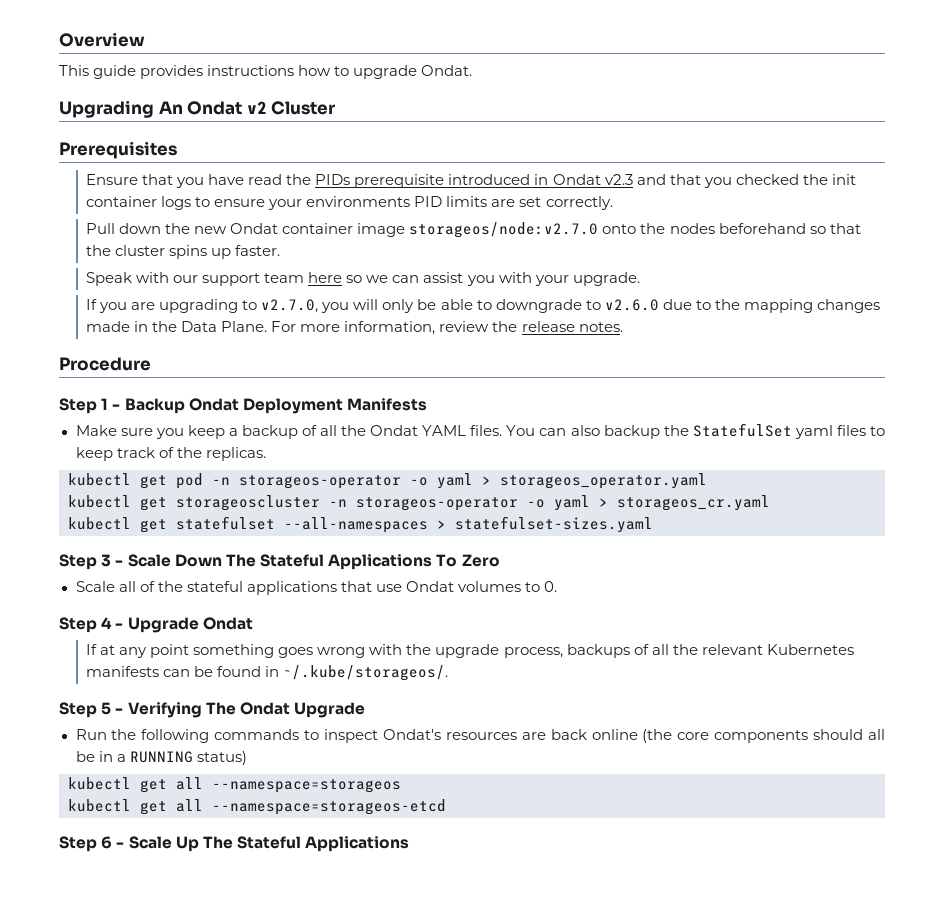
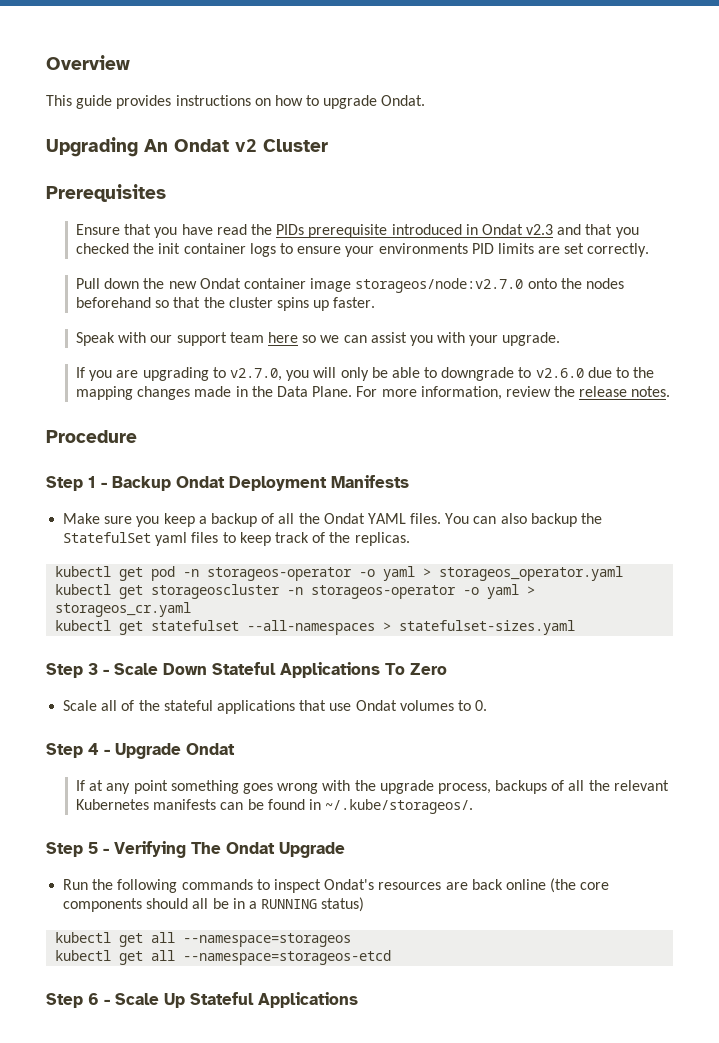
(295, 70) none -> [254,98,271,106] on
[225,554,256,567] The -> (207, 669) none
[202,836,233,849] The -> (185, 1000) none

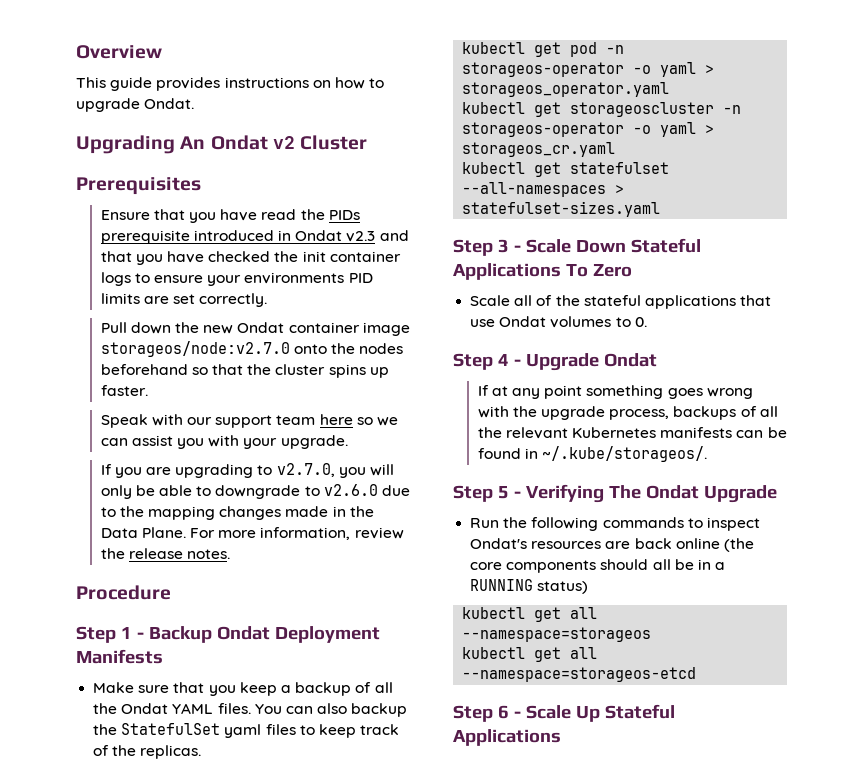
(639, 232) none -> [166,251,204,263] have
(133, 520) none -> [173,682,205,693] that

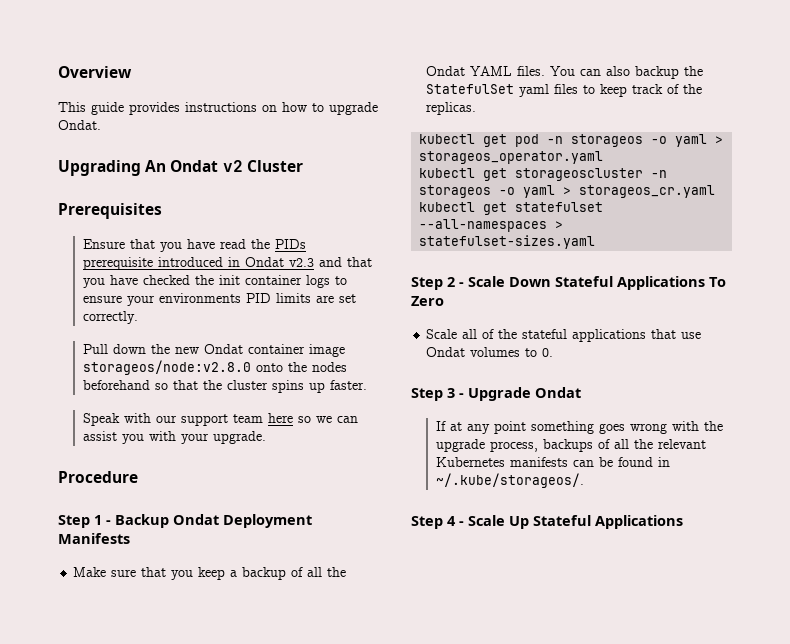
[100,341,290,357] storageos/node:v2.7.0 -> [82,360,251,375] storageos/node:v2.8.0
[100,463,394,478] [100,484,410,499] [100,506,374,520] [100,527,404,540] [100,548,230,559] // If you are upgrading to v2.7.0, you will only be able to downgrade to v2.6.0 due to the mapping changes made in the Data Plane. For more information, review the release notes. -> (266, 437) none
[462,62,625,77] storageos-operator -> [571,134,644,147] storageos
[462,122,625,137] storageos-operator -> [419,185,492,198] storageos
[497,239,509,253] 3 -> [447,277,455,287] 2
[497,354,509,366] 4 -> [447,388,455,398] 3
[497,484,777,503] [470,517,760,531] [470,538,754,552] [470,559,726,573] [470,579,589,594] [462,607,598,622] [462,627,652,642] [462,647,598,662] [462,667,697,682] [453,705,509,722] 5 - Verifying The Ondat Upgrade // Run the following commands to inspect Ondat's resources are back online (the core components should all be in a RUNNING status) // kubectl get all --namespace=storageos // kubectl get all --namespace=storageos-etcd // Step 6 -> [447,516,456,526] 4

